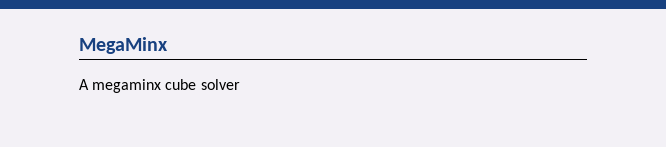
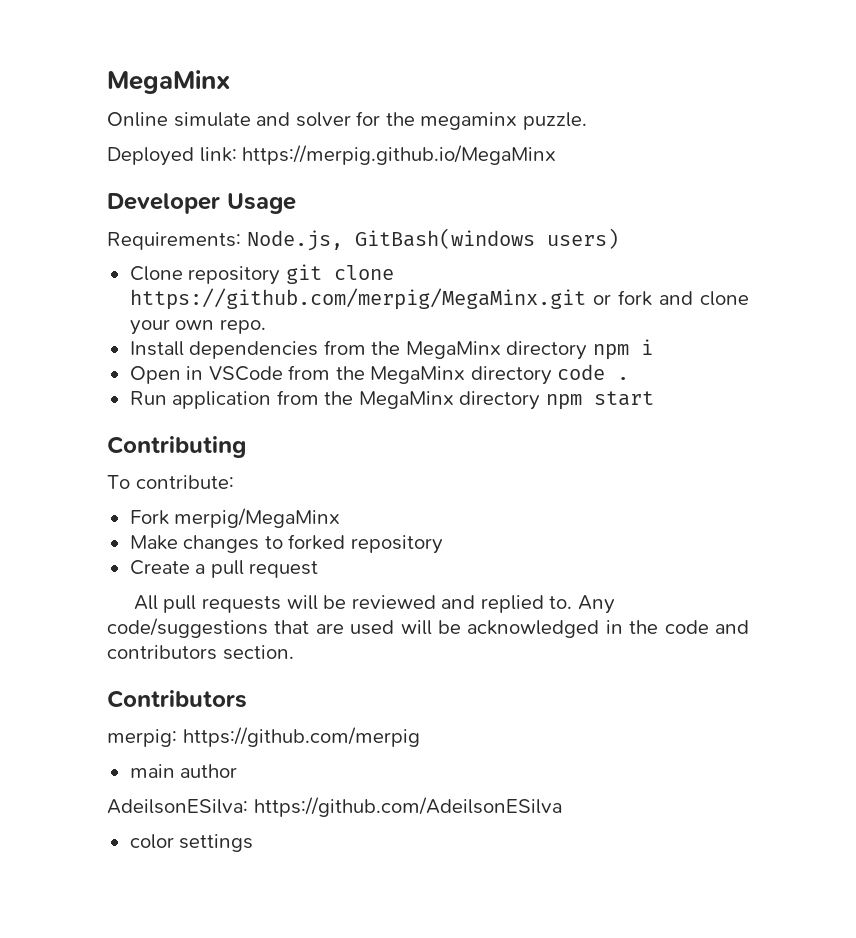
[79,79,240,93] A megaminx cube solver -> [107,111,587,130] [107,145,557,166] [107,193,296,214] [107,228,619,251] [129,264,394,285] [129,288,750,310] [129,319,266,335] [129,339,653,360] [129,364,630,385] [129,390,654,410] [107,436,246,458] [107,475,234,489] [129,508,341,528] [129,534,443,554] [129,560,319,578] [133,595,615,614] [107,618,749,638] [107,645,294,660] [107,690,247,708] [107,727,420,747] [129,764,238,778] [107,797,562,817] [129,834,254,852] Online simulate and solver for the megaminx puzzle. // Deployed link: https://merpig.github.io/MegaMinx // Developer Usage // Requirements: Node.js, GitBash(windows users) // Clone repository git clone https://github.com/merpig/MegaMinx.git or fork and clone your own repo. // Install dependencies from the MegaMinx directory npm i // Open in VSCode from the MegaMinx directory code . // Run application from the MegaMinx directory npm start // Contributing // To contribute: // Fork merpig/MegaMinx // Make changes to forked repository // Create a pull request // All pull requests will be reviewed and replied to. Any code/suggestions that are used will be acknowledged in the code and contributors section. // Contributors // merpig: https://github.com/merpig // main author // AdeilsonESilva: https://github.com/AdeilsonESilva // color settings

